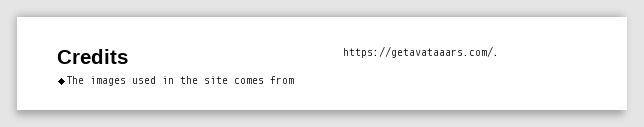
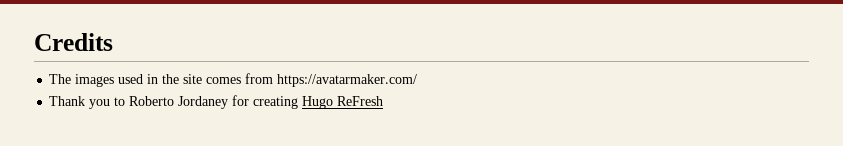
[343,46,500,58] https://getavataaars.com/. -> [277,74,418,87] [49,95,384,109] https://avatarmaker.com/ // Thank you to Roberto Jordaney for creating Hugo ReFresh

